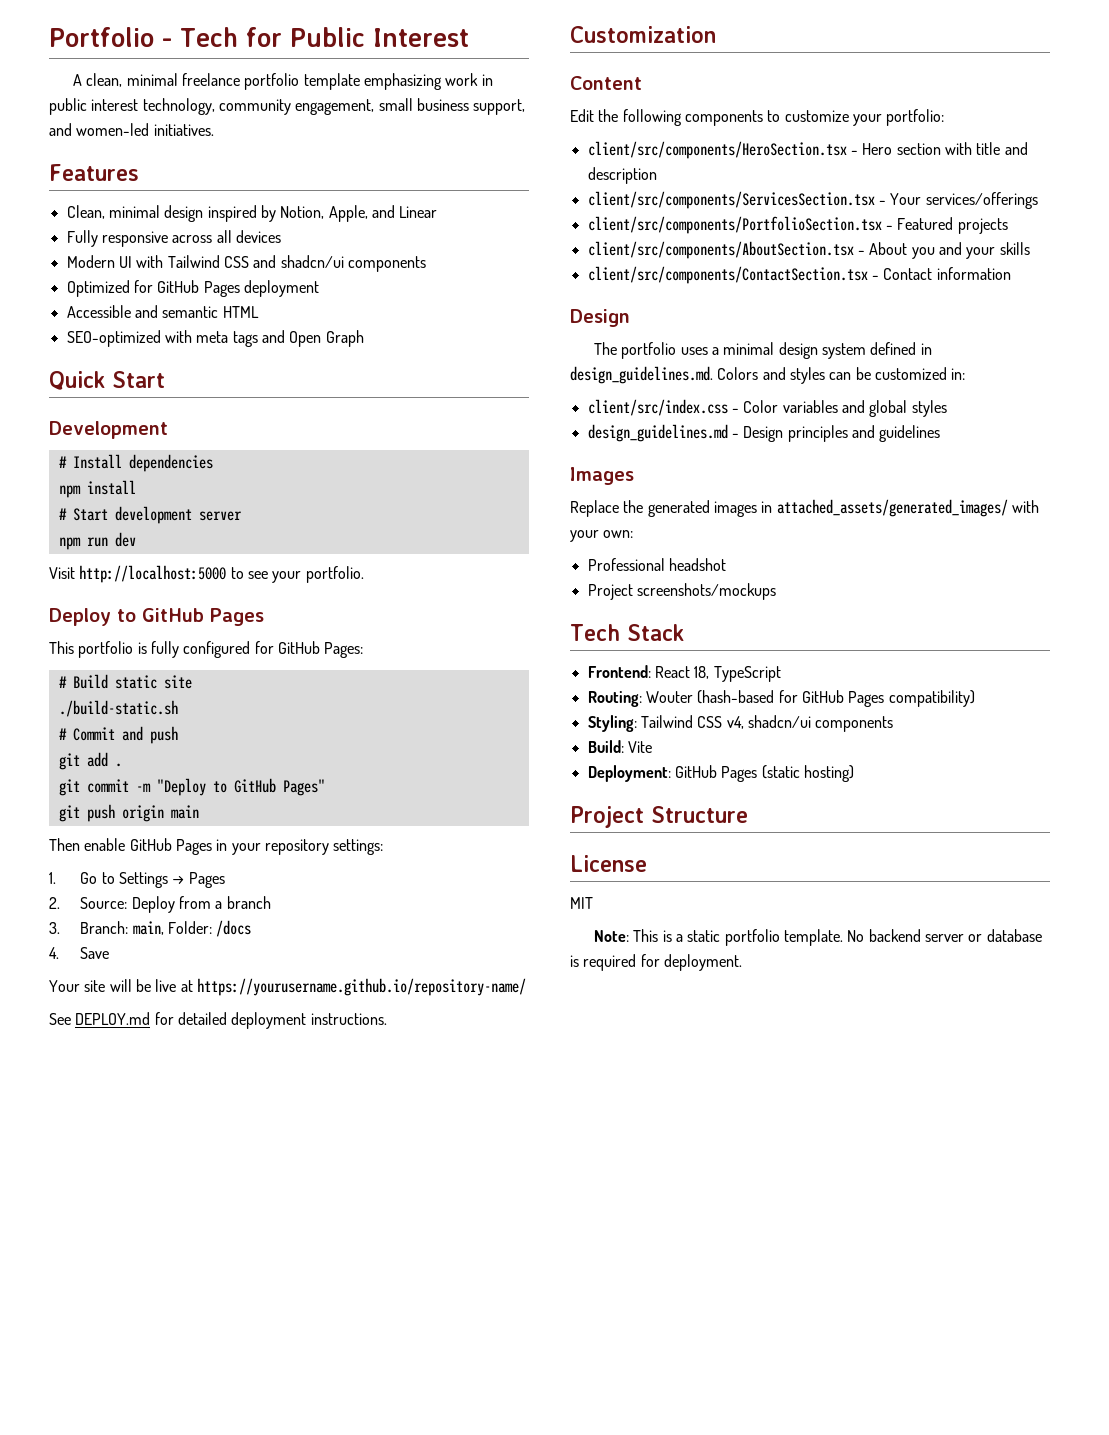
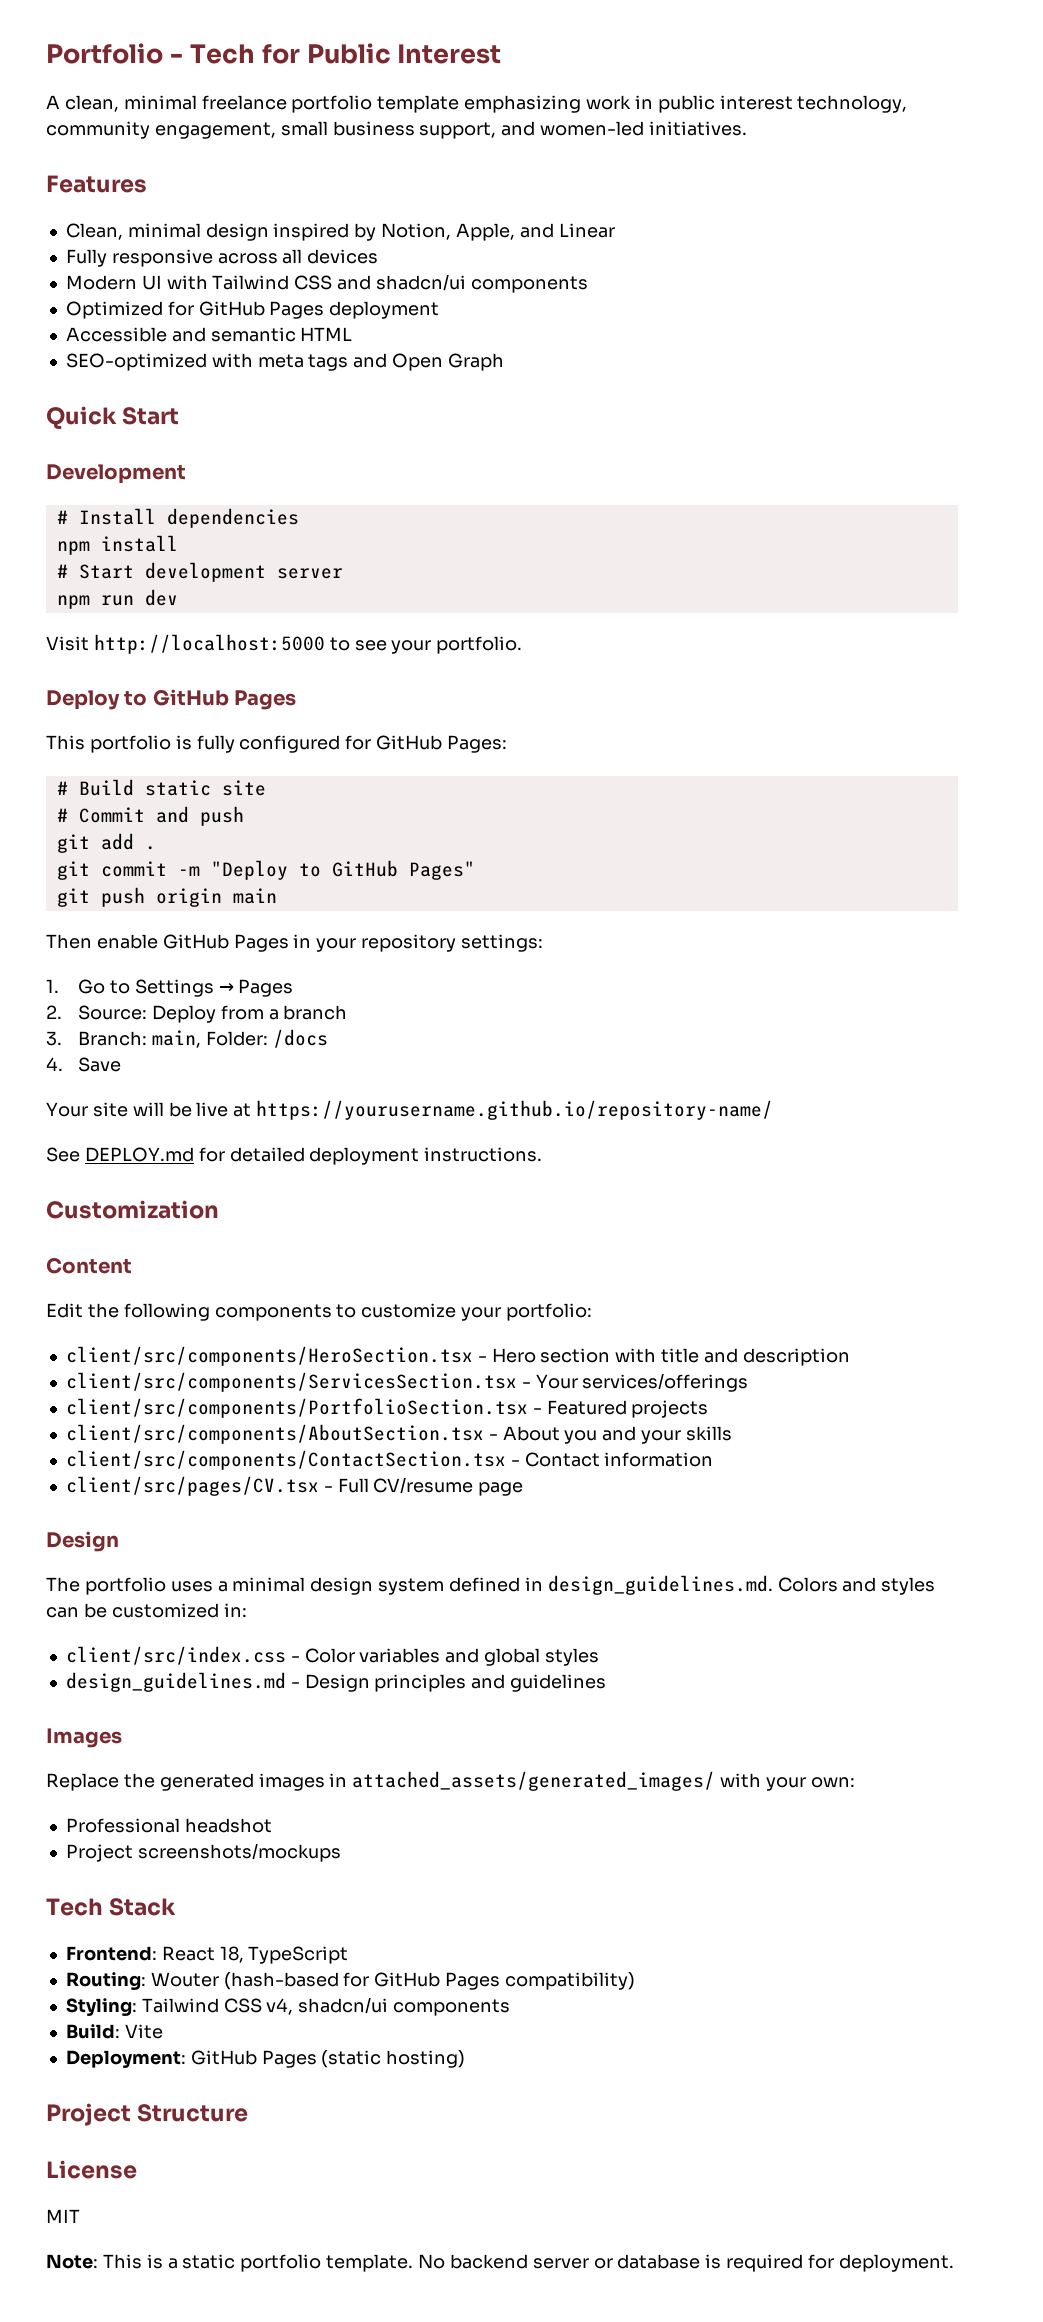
[58,700,178,717] // ./build-static.sh -> (266, 788) none
(1011, 273) none -> [65,1476,524,1496] // client/src/pages/CV.tsx - Full CV/resume page

